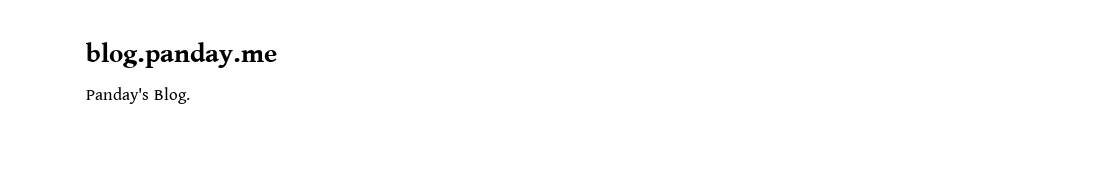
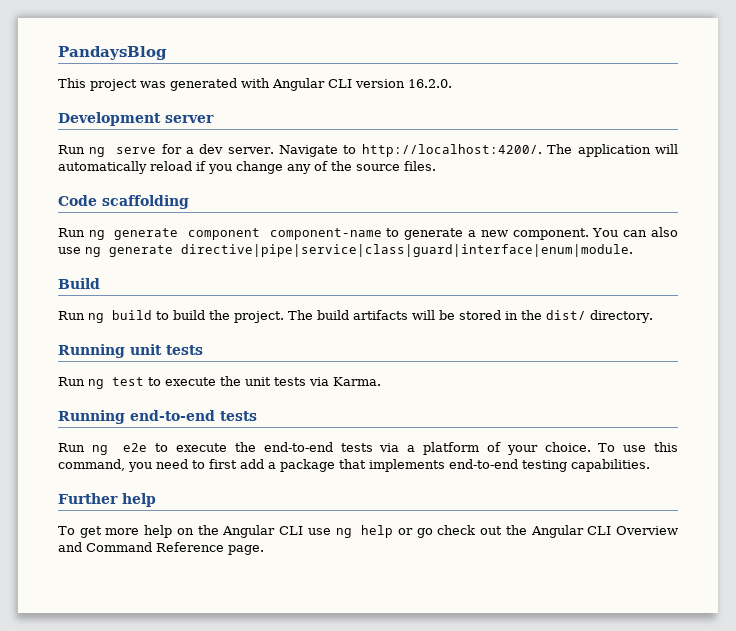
[86,42,277,68] [86,87,190,104] blog.panday.me // Panday's Blog. -> [58,46,167,60] [58,78,452,91] [58,112,214,126] [58,144,678,157] [58,161,436,174] [58,195,189,209] [58,227,679,240] [58,244,633,257] [58,278,100,289] [58,310,653,323] [58,344,203,358] [58,376,381,389] [58,410,257,424] [58,442,679,455] [58,459,650,472] [58,493,156,507] [58,525,678,538] [58,542,264,555] PandaysBlog // This project was generated with Angular CLI version 16.2.0. // Development server // Run ng serve for a dev server. Navigate to http://localhost:4200/. The application will automatically reload if you change any of the source files. // Code scaffolding // Run ng generate component component-name to generate a new component. You can also use ng generate directive|pipe|service|class|guard|interface|enum|module. // Build // Run ng build to build the project. The build artifacts will be stored in the dist/ directory. // Running unit tests // Run ng test to execute the unit tests via Karma. // Running end-to-end tests // Run ng e2e to execute the end-to-end tests via a platform of your choice. To use this command, you need to first add a package that implements end-to-end testing capabilities. // Further help // To get more help on the Angular CLI use ng help or go check out the Angular CLI Overview and Command Reference page.

